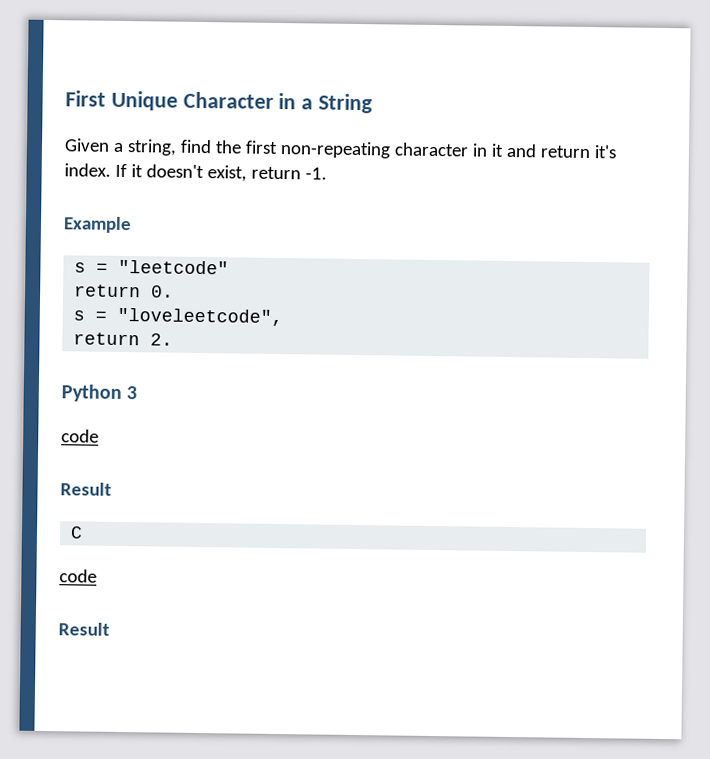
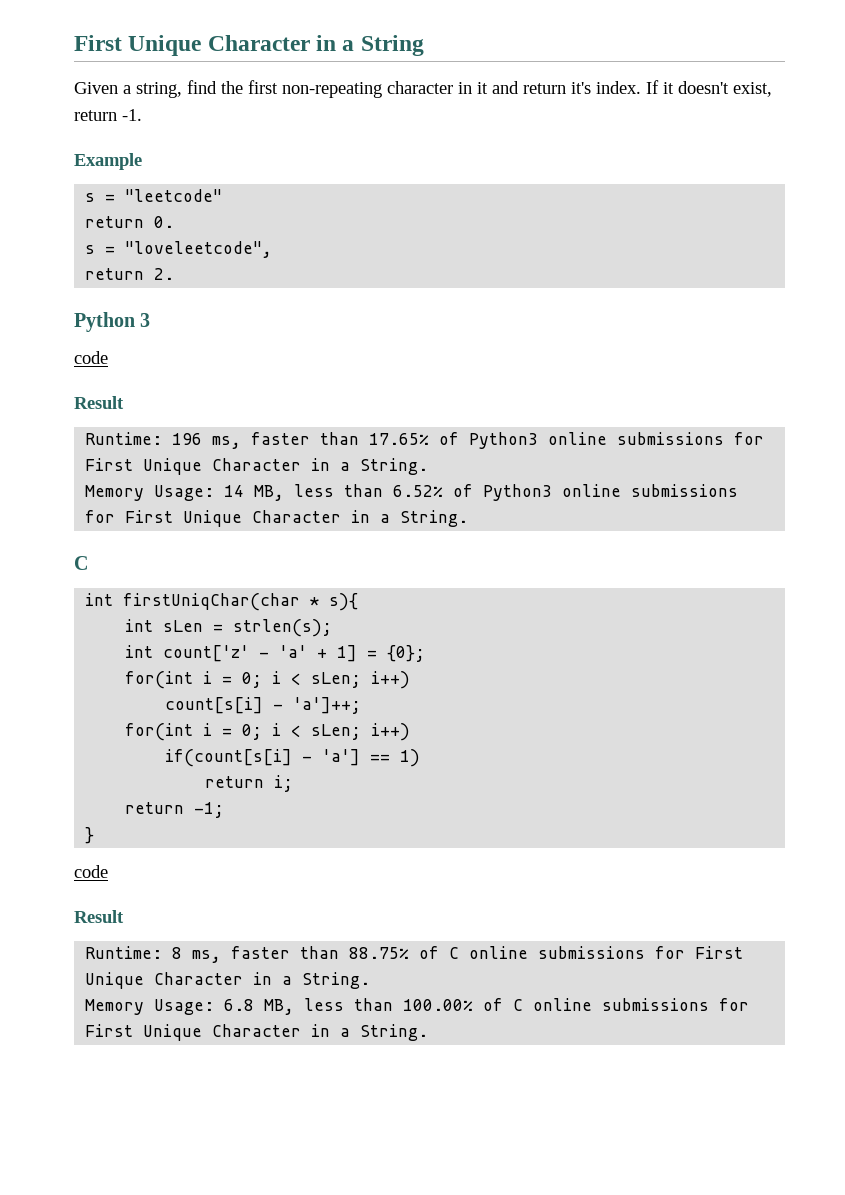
[70,526,84,539] [59,569,97,583] [58,622,110,636] C // code // Result -> [85,432,765,449] [85,458,429,475] [85,484,739,501] [85,510,469,527] [74,556,88,570] [85,593,359,611] [125,619,333,637] [125,645,426,662] [125,671,411,689] [165,697,362,714] [125,723,411,741] [165,749,421,767] [205,775,294,792] [125,802,225,818] [85,827,95,844] [74,865,108,878] [74,910,124,923] [85,946,744,963] [85,972,371,989] [85,998,750,1015] [85,1024,429,1041] Runtime: 196 ms, faster than 17.65% of Python3 online submissions for First Unique Character in a String. // Memory Usage: 14 MB, less than 6.52% of Python3 online submissions for First Unique Character in a String. // C // int firstUniqChar(char * s){ // int sLen = strlen(s); // int count['z' - 'a' + 1] = {0}; // for(int i = 0; i < sLen; i++) // count[s[i] - 'a']++; // for(int i = 0; i < sLen; i++) // if(count[s[i] - 'a'] == 1) // return i; // return -1; // } // code // Result // Runtime: 8 ms, faster than 88.75% of C online submissions for First Unique Character in a String. // Memory Usage: 6.8 MB, less than 100.00% of C online submissions for First Unique Character in a String.

